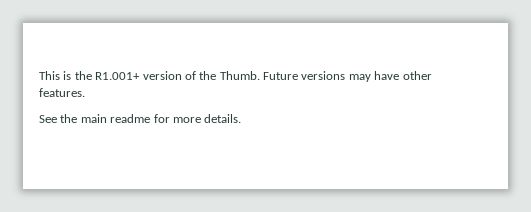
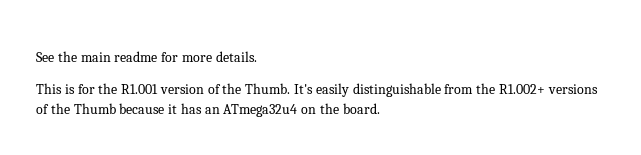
[39,71,432,82] [39,88,85,97] This is the R1.001+ version of the Thumb. Future versions may have other features. // -> (36, 57) none
(242, 118) none -> [36,83,598,97] [36,103,380,117] // This is for the R1.001 version of the Thumb. It's easily distinguishable from the R1.002+ versions of the Thumb because it has an ATmega32u4 on the board.

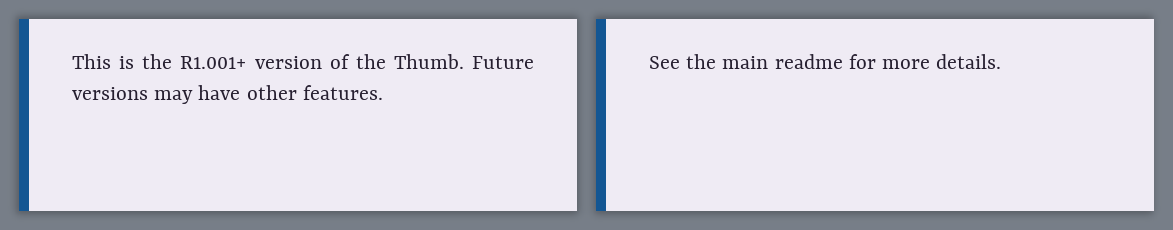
(36, 57) none -> [72,54,534,69] [72,85,383,104] This is the R1.001+ version of the Thumb. Future versions may have other features. //
[36,83,598,97] [36,103,380,117] // This is for the R1.001 version of the Thumb. It's easily distinguishable from the R1.002+ versions of the Thumb because it has an ATmega32u4 on the board. -> (1002, 61) none

